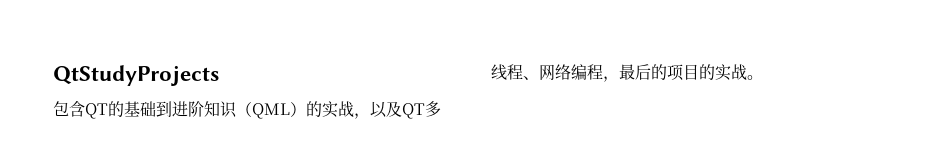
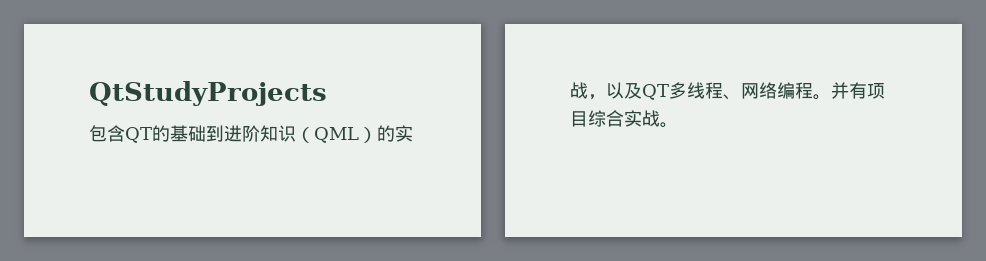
[603,64,715,82] ，最后的项目的 -> [813,82,885,100] [570,110,624,127] 。并有项目综合

